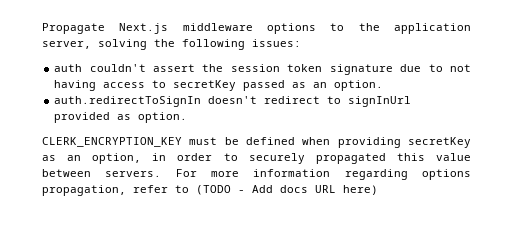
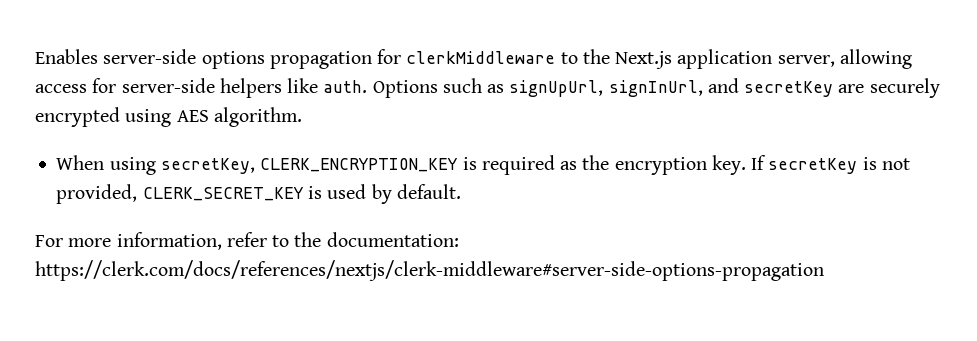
[42,23,380,34] Propagate Next.js middleware options to the -> [35,49,673,69] Enables server-side options propagation for clerkMiddleware to the Next.js
[98,39,301,50] [54,64,471,75] [54,80,384,91] [54,96,412,107] [54,112,188,123] [42,137,471,148] [42,153,471,164] [42,169,471,180] [42,185,378,196] solving the following issues: // auth couldn't assert the session token signature due to not having access to secretKey passed as an option. // auth.redirectToSignIn doesn't redirect to signInUrl provided as option. // CLERK_ENCRYPTION_KEY must be defined when providing secretKey as an option, in order to securely propagated this value between servers. For more information regarding options propagation, refer to (TODO - Add docs URL here) -> [839,49,912,69] [35,78,940,98] [35,107,302,127] [56,155,910,175] [56,184,461,204] [35,232,459,250] [35,260,824,281] allowing access for server-side helpers like auth. Options such as signUpUrl, signInUrl, and secretKey are securely encrypted using AES algorithm. // When using secretKey, CLERK_ENCRYPTION_KEY is required as the encryption key. If secretKey is not provided, CLERK_SECRET_KEY is used by default. // For more information, refer to the documentation: https://clerk.com/docs/references/nextjs/clerk-middleware#server-side-options-propagation

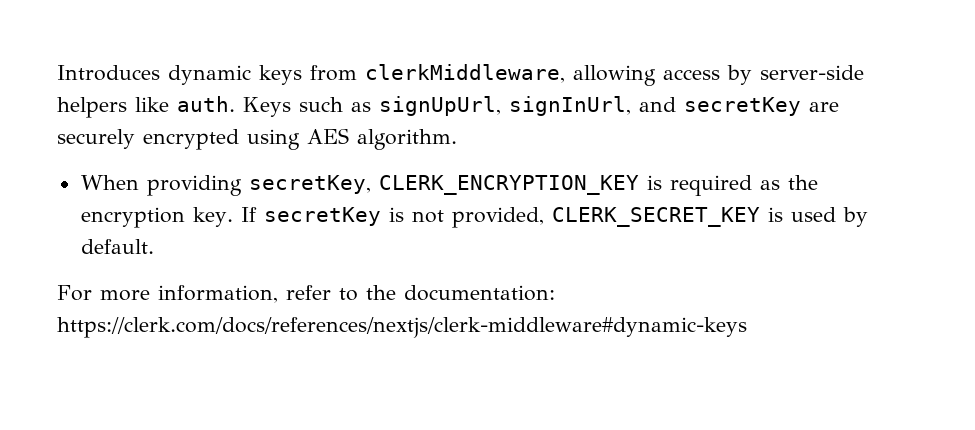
[35,49,835,69] Enables server-side options propagation for clerkMiddleware to the Next.js application server, -> [57,64,565,85] Introduces dynamic keys from clerkMiddleware,
[92,78,117,93] for -> [727,65,752,85] by
[372,80,438,98] Options -> [243,97,291,117] Keys
[109,157,156,175] using -> [146,175,242,196] providing
[35,260,824,281] https://clerk.com/docs/references/nextjs/clerk-middleware#server-side-options-propagation -> [57,317,747,338] https://clerk.com/docs/references/nextjs/clerk-middleware#dynamic-keys

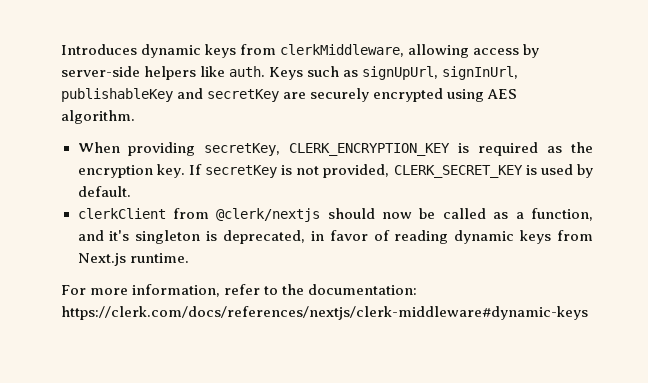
(631, 106) none -> [61,88,173,102] publishableKey
(154, 246) none -> [77,208,594,222] [77,230,594,244] [77,253,189,266] // clerkClient from @clerk/nextjs should now be called as a function, and it's singleton is deprecated, in favor of reading dynamic keys from Next.js runtime.

